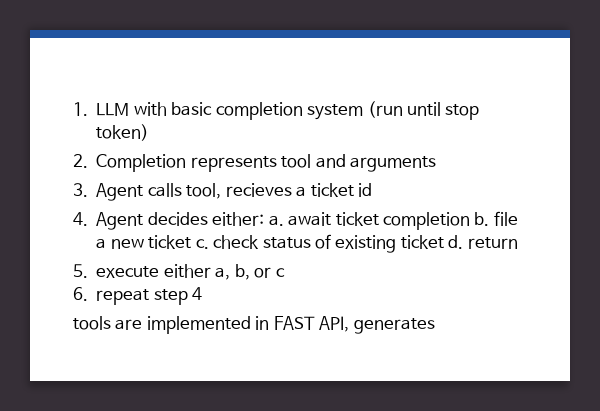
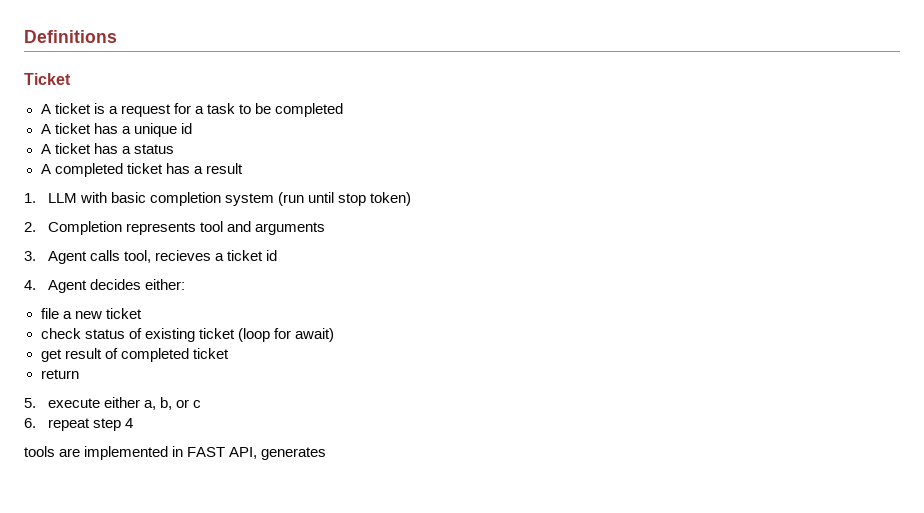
(73, 109) none -> [24,30,117,43] [24,73,71,85] [40,103,344,117] [40,123,192,137] [40,143,174,154] [40,163,243,177] Definitions // Ticket // A ticket is a request for a task to be completed // A ticket has a unique id // A ticket has a status // A completed ticket has a result //
[268,212,490,230] a. await ticket completion b. -> (185, 284) //
[195,239,209,249] c. -> (142, 313) //
[448,235,464,249] d. -> [237,328,334,342] [40,348,229,362] (loop for await) // get result of completed ticket //

